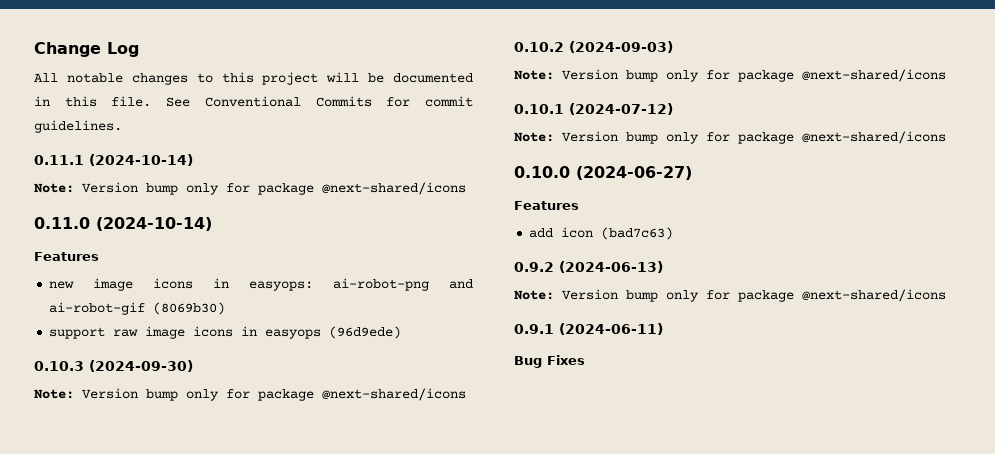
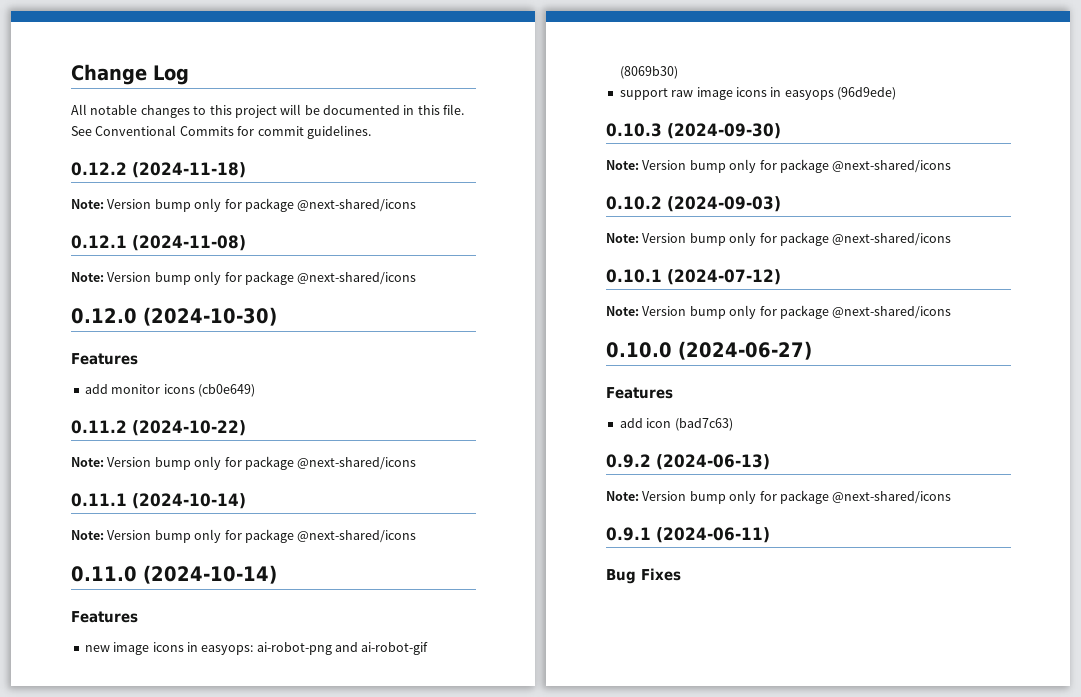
(122, 126) none -> [71,162,246,178] [71,198,417,212] [71,235,246,251] [71,271,417,285] [71,307,277,326] [71,353,138,365] [84,384,255,397] [71,420,246,436] [71,456,417,470] // 0.12.2 (2024-11-18) // Note: Version bump only for package @next-shared/icons // 0.12.1 (2024-11-08) // Note: Version bump only for package @next-shared/icons // 0.12.0 (2024-10-30) // Features // add monitor icons (cb0e649) // 0.11.2 (2024-10-22) // Note: Version bump only for package @next-shared/icons

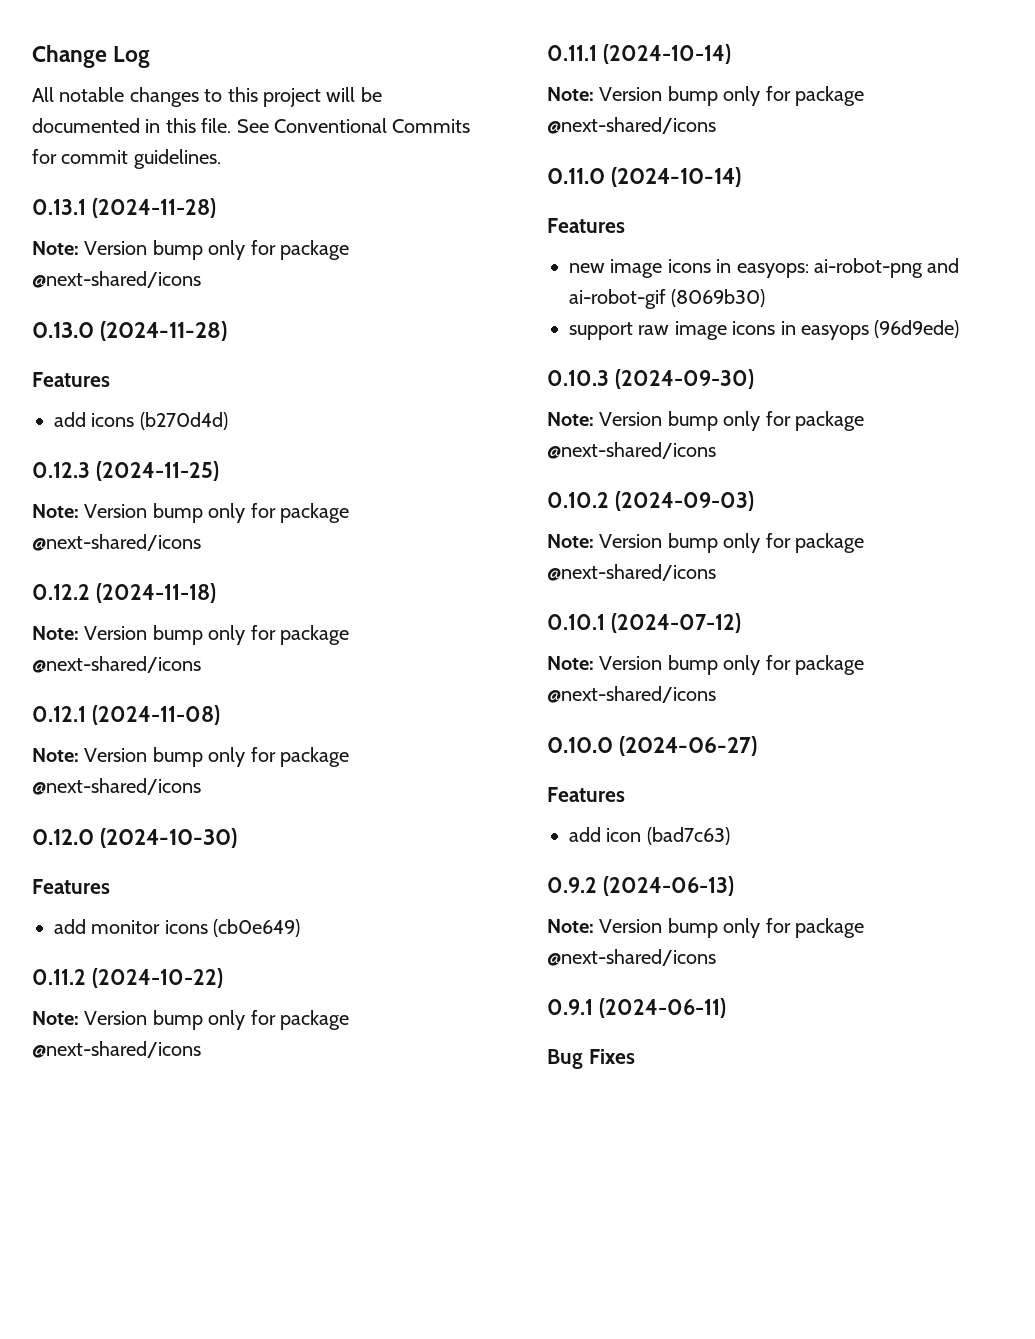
(371, 132) none -> [32,198,216,218] [32,240,349,260] [32,271,201,288] [32,321,228,341] [32,372,110,387] [54,412,228,430] [32,461,219,481] [32,503,349,523] [32,534,201,551] // 0.13.1 (2024-11-28) // Note: Version bump only for package @next-shared/icons // 0.13.0 (2024-11-28) // Features // add icons (b270d4d) // 0.12.3 (2024-11-25) // Note: Version bump only for package @next-shared/icons

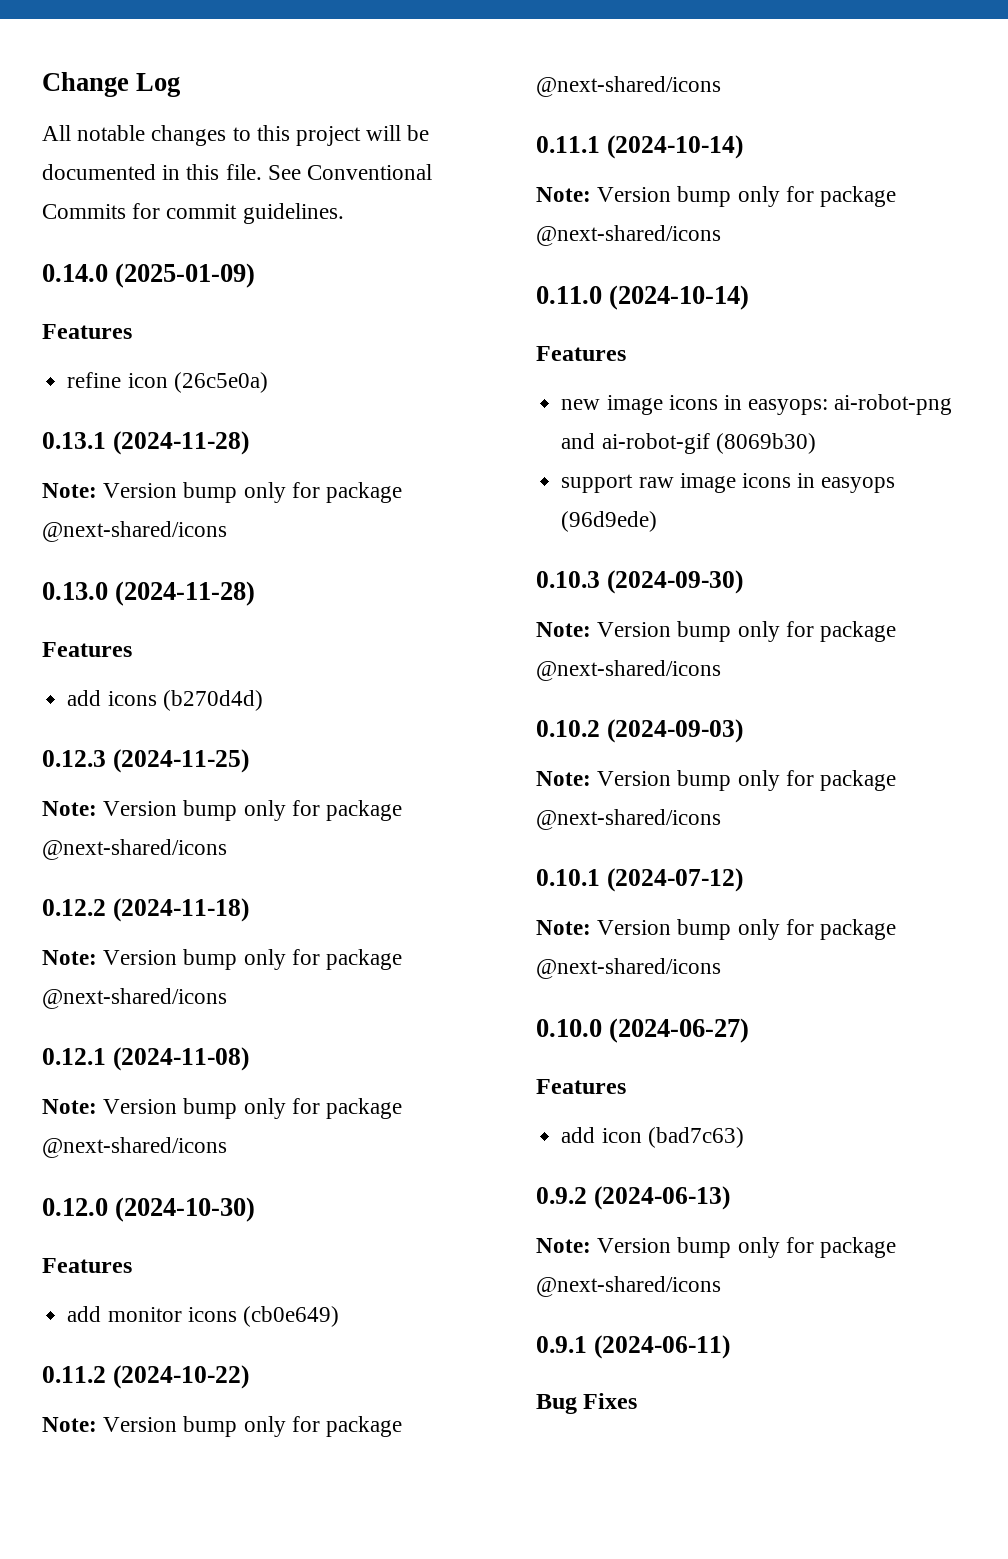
(221, 159) none -> [42,263,256,288] [42,324,132,339] [67,372,268,393] // 0.14.0 (2025-01-09) // Features // refine icon (26c5e0a)

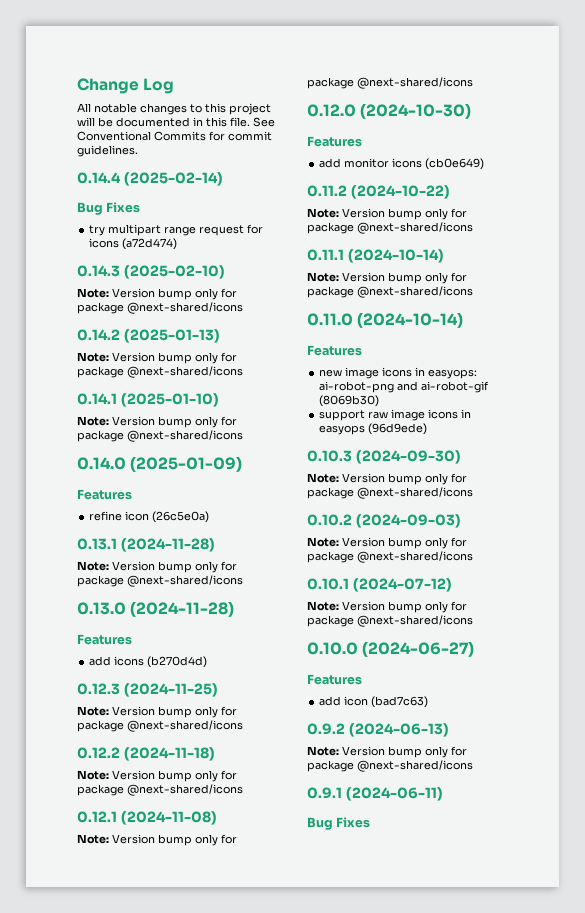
(344, 213) none -> [77,172,223,186] [77,202,141,215] [89,224,264,236] [89,238,178,250] [77,265,225,279] [77,288,237,300] [77,302,243,314] [77,329,220,343] [77,352,237,364] [77,366,243,378] [77,393,219,407] [77,416,237,428] [77,430,243,442] // 0.14.4 (2025-02-14) // Bug Fixes // try multipart range request for icons (a72d474) // 0.14.3 (2025-02-10) // Note: Version bump only for package @next-shared/icons // 0.14.2 (2025-01-13) // Note: Version bump only for package @next-shared/icons // 0.14.1 (2025-01-10) // Note: Version bump only for package @next-shared/icons

